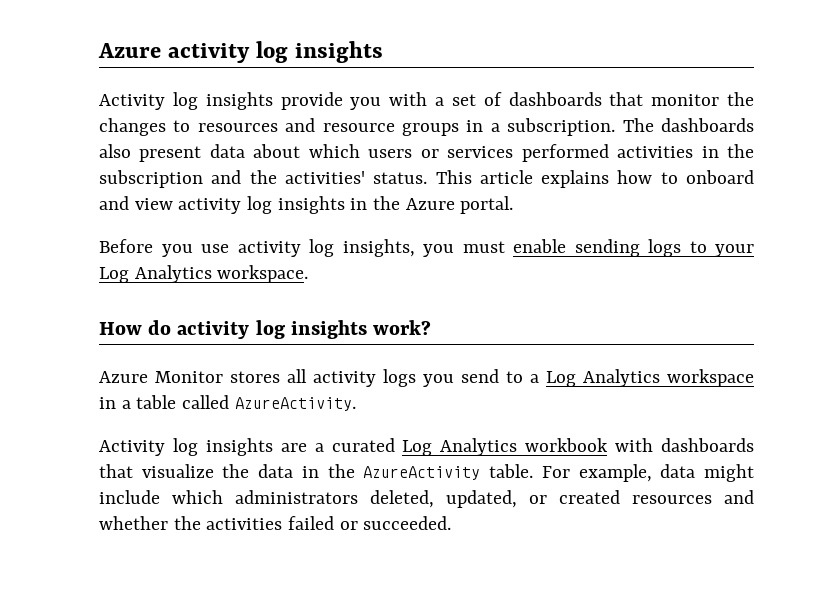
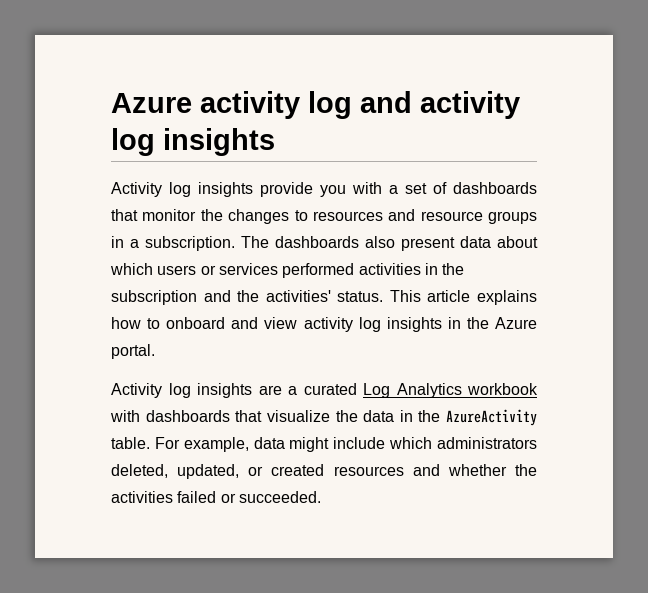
(288, 52) none -> [360,91,520,119] [111,128,155,156] and activity log
[99,239,754,257] [99,265,309,283] [99,320,432,339] [99,369,754,387] [99,395,356,411] // Before you use activity log insights, you must enable sending logs to your Log Analytics workspace. // How do activity log insights work? // Azure Monitor stores all activity logs you send to a Log Analytics workspace in a table called AzureActivity. -> (155, 351) none

